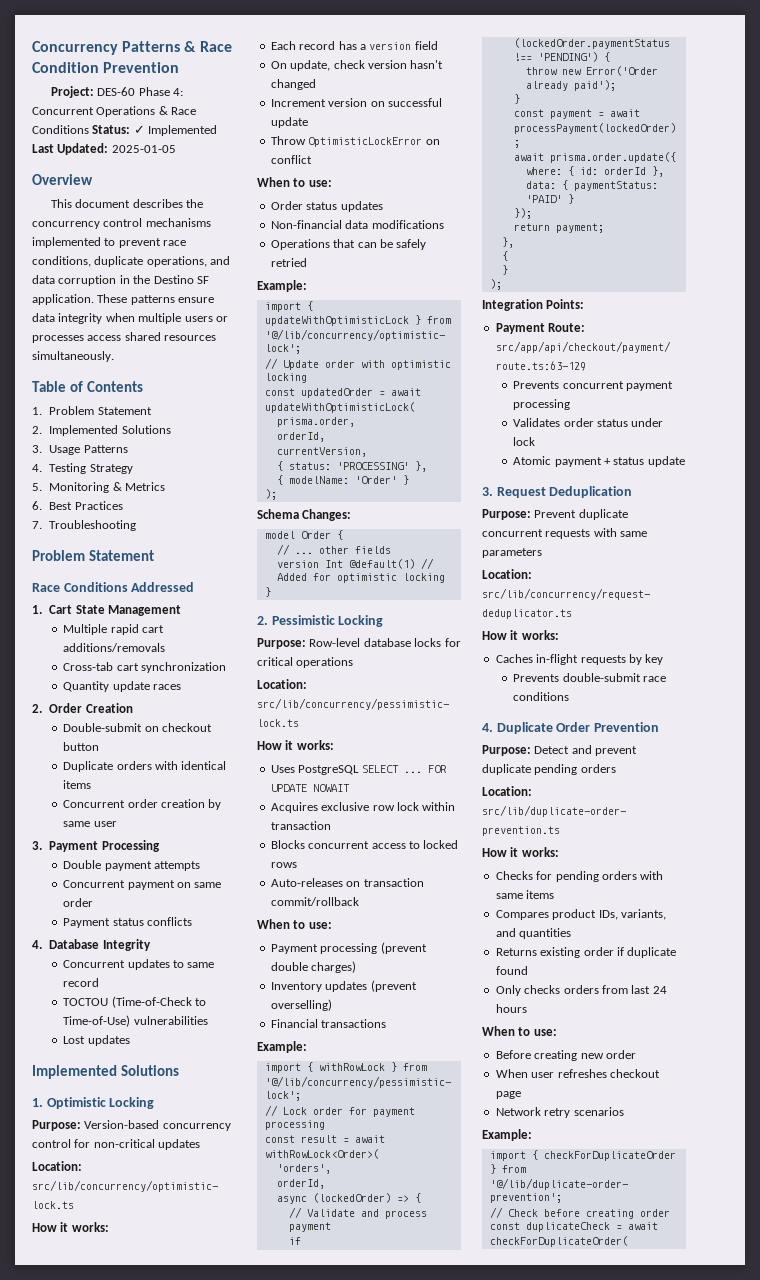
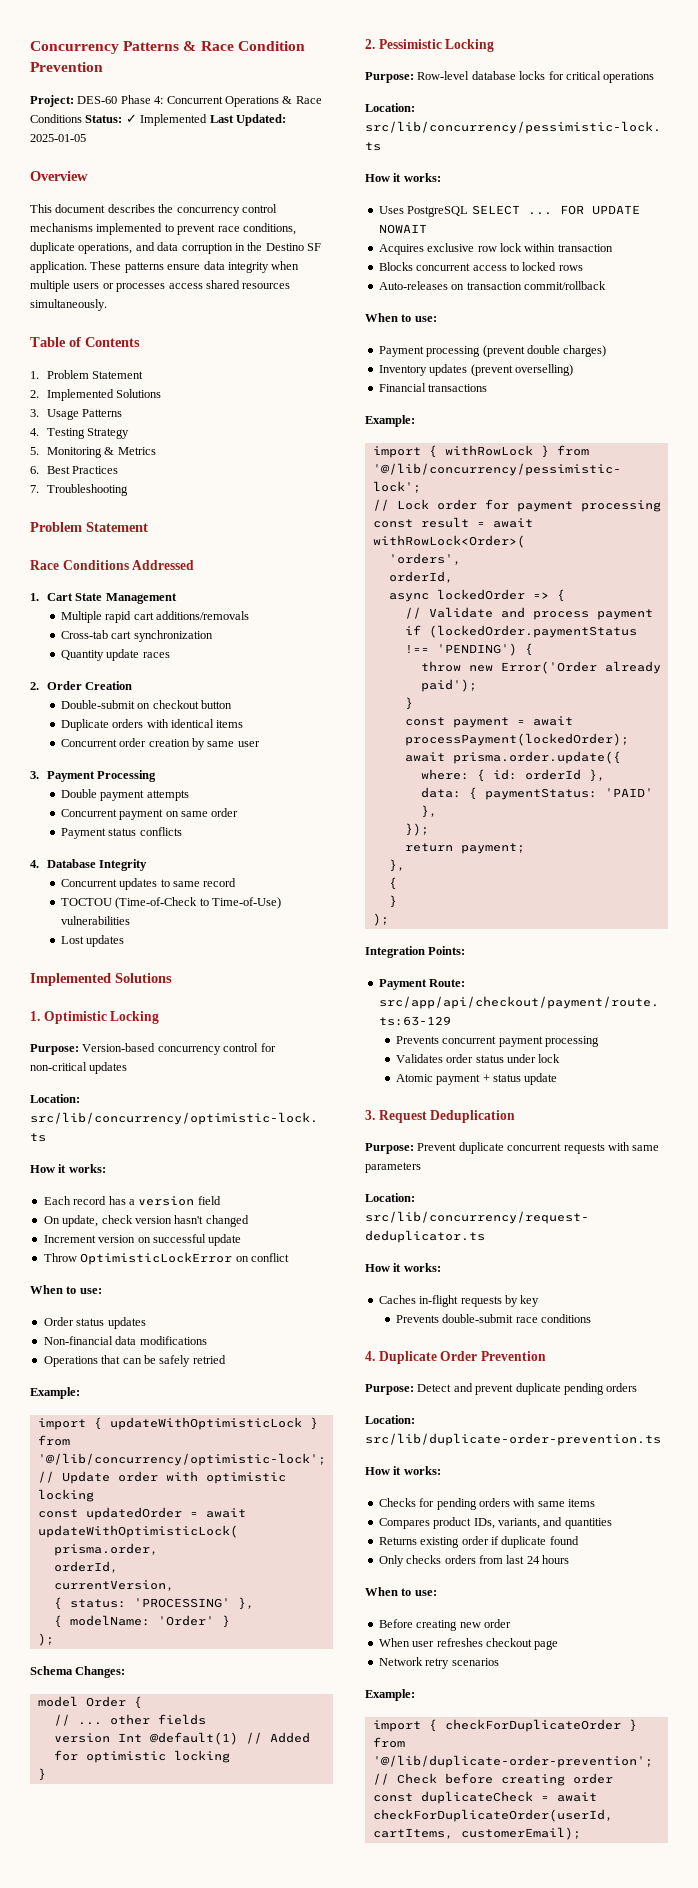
[312,1193,391,1203] (lockedOrder) -> [436,589,525,600] lockedOrder
[567,194,574,204] } -> [420,805,437,818] },
[489,1236,628,1247] checkForDuplicateOrder( -> [372,1809,613,1822] [372,1827,581,1840] checkForDuplicateOrder(userId, cartItems, customerEmail);

